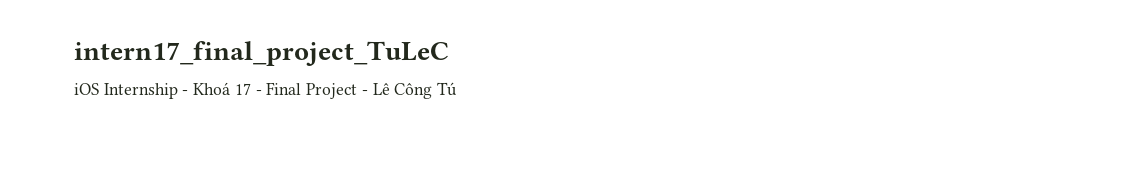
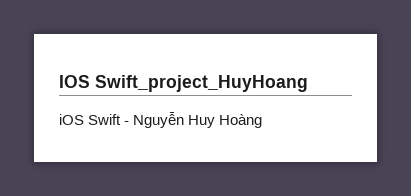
[74,41,449,66] intern17_final_project_TuLeC -> [59,75,308,92] IOS Swift_project_HuyHoang
[103,82,457,99] Internship - Khoá 17 - Final Project - Lê Công Tú -> [88,112,263,128] Swift - Nguyễn Huy Hoàng

